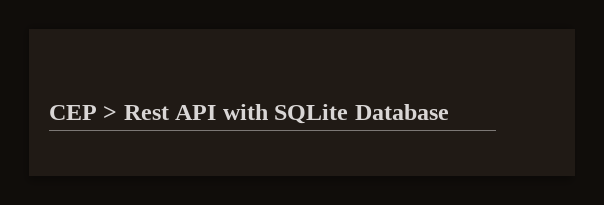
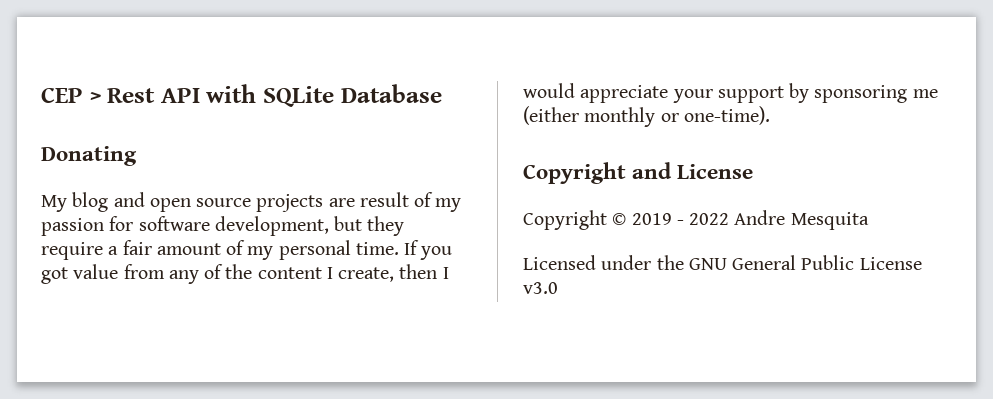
(449, 112) none -> [41,146,137,166] [41,192,462,212] [41,216,405,236] [41,240,453,260] [41,264,449,284] [523,83,938,103] [523,106,770,127] [523,162,754,184] [523,210,869,230] [523,255,922,270] [523,282,558,294] // Donating // My blog and open source projects are result of my passion for software development, but they require a fair amount of my personal time. If you got value from any of the content I create, then I would appreciate your support by sponsoring me (either monthly or one-time). // Copyright and License // Copyright © 2019 - 2022 Andre Mesquita // Licensed under the GNU General Public License v3.0

